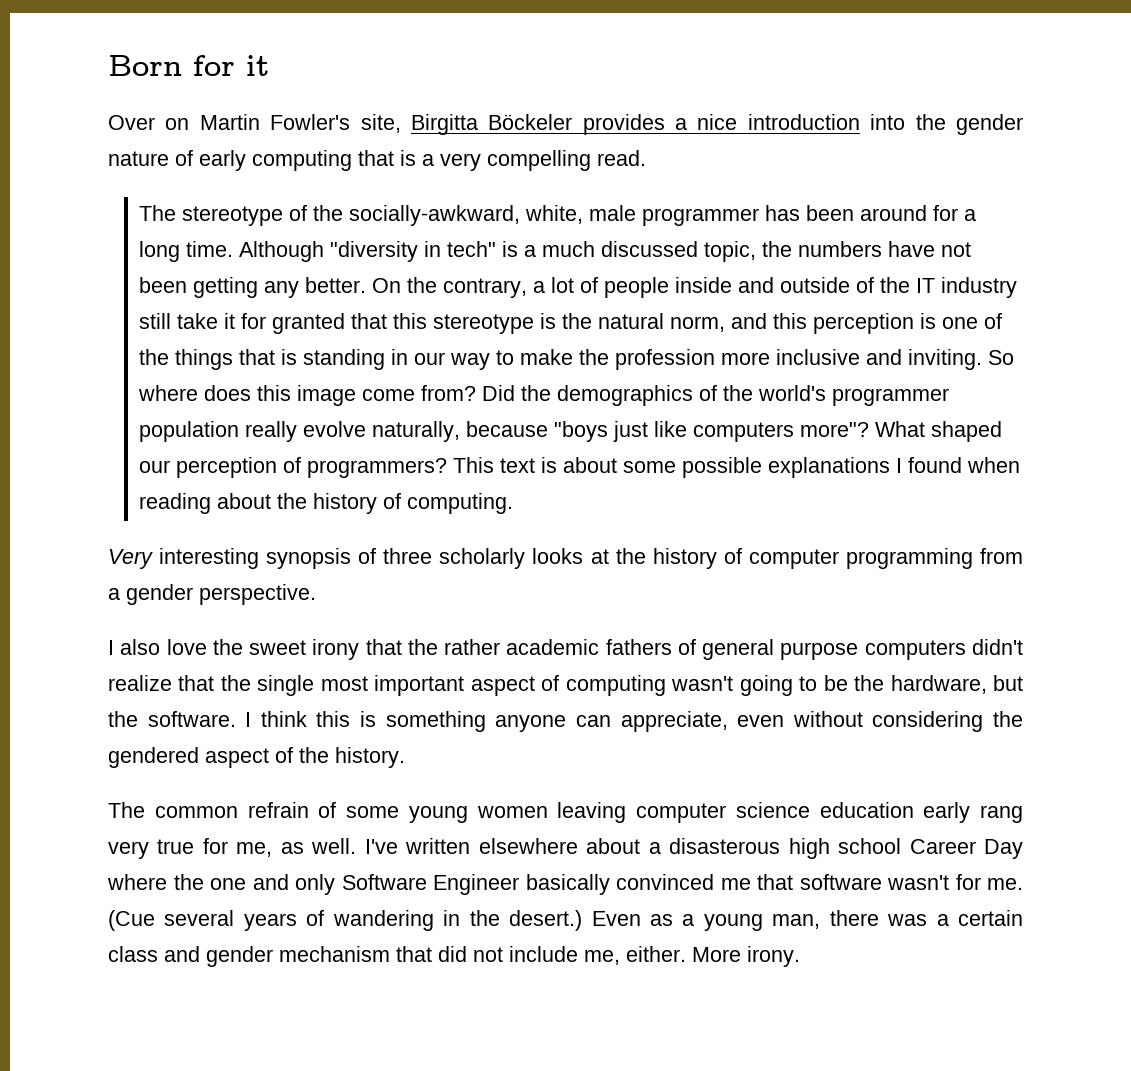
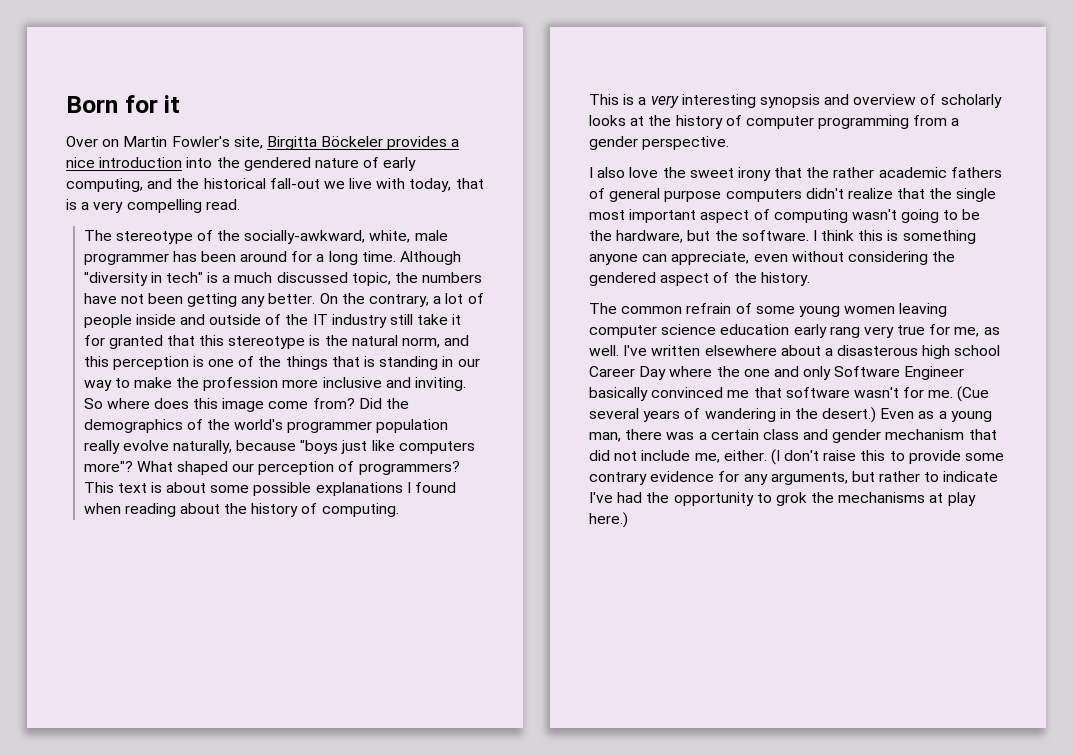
[955,114,1023,135] gender -> [243,157,311,171] gendered
[252,150,352,171] computing -> [66,178,452,192] computing, and the historical fall-out we live with today,
[108,548,433,569] Very interesting synopsis of three -> [589,94,937,108] This is a very interesting synopsis and overview of
[692,946,800,967] More irony. -> [770,449,1005,465] [589,471,999,485] [589,492,976,506] [589,512,628,528] (I don't raise this to provide some contrary evidence for any arguments, but rather to indicate I've had the opportunity to grok the mechanisms at play here.)

